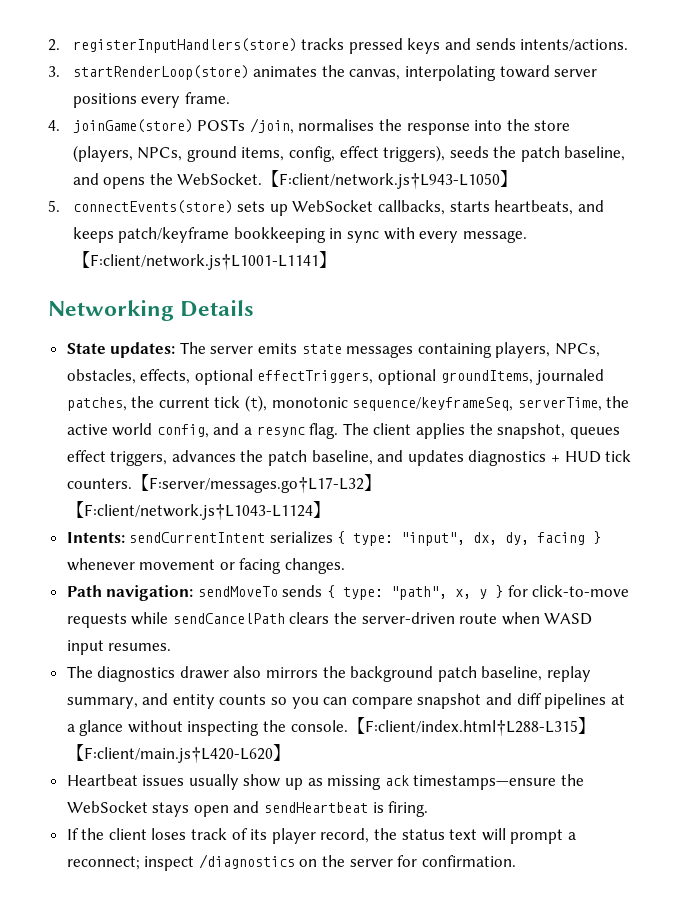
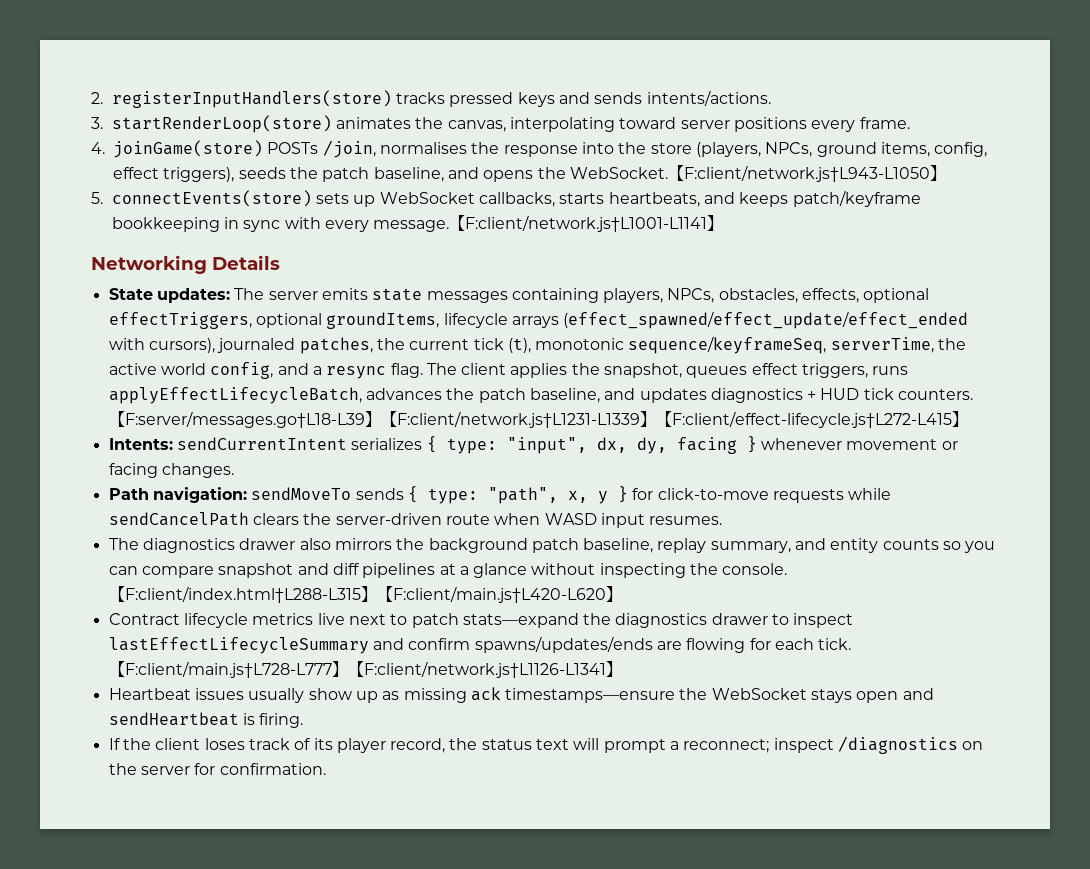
(533, 377) none -> [443,311,969,329] [108,338,215,353] lifecycle arrays (effect_spawned/effect_update/effect_ended with cursors),
(168, 458) none -> [872,366,909,375] [108,387,362,404] runs applyEffectLifecycleBatch,
[148,474,381,493] [66,501,313,520] F:server/messages.go†L17-L32】【F:client/network.js†L1043-L1124 -> [124,411,952,428] F:server/messages.go†L18-L39】【F:client/network.js†L1231-L1339】【F:client/effect-lifecycle.js†L272-L415
(290, 752) none -> [108,613,854,628] [108,636,852,654] [108,661,622,678] // Contract lifecycle metrics live next to patch stats—expand the diagnostics drawer to inspect lastEffectLifecycleSummary and confirm spawns/updates/ends are flowing for each tick.【F:client/main.js†L728-L777】【F:client/network.js†L1126-L1341】

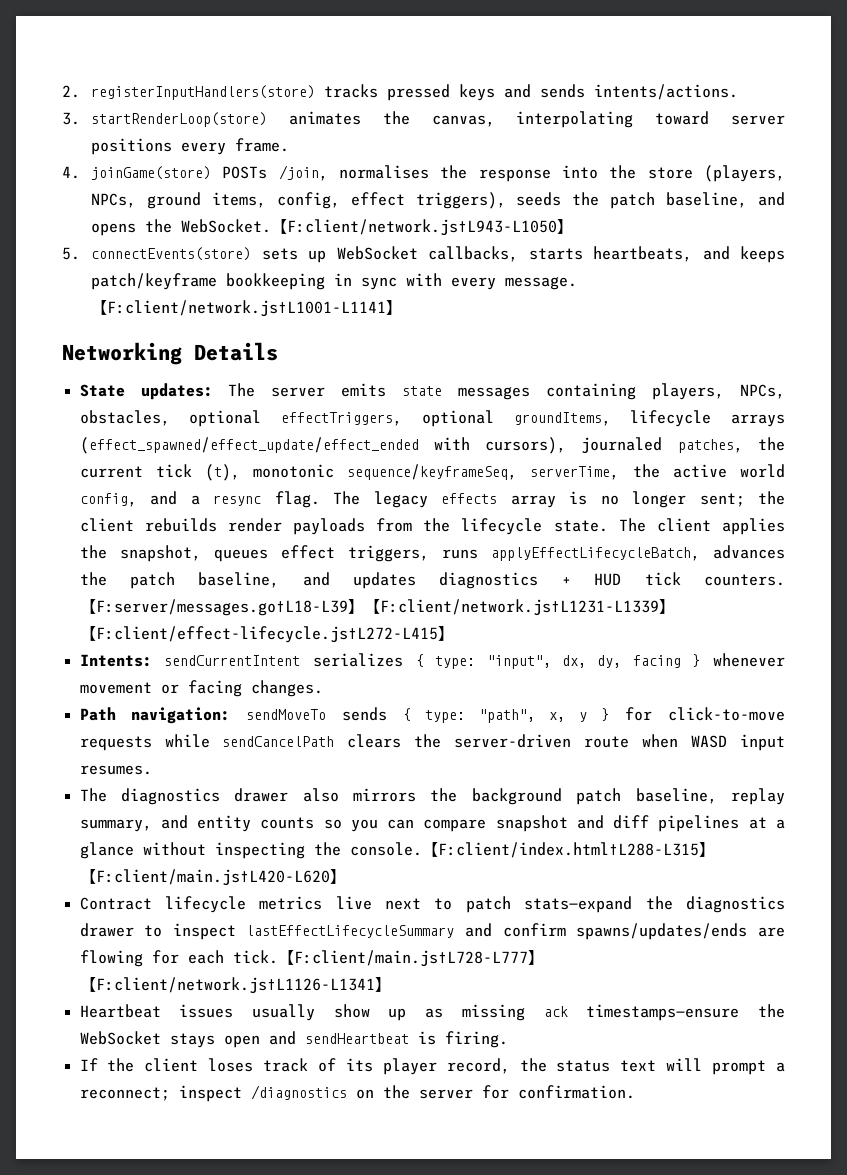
[802,288,860,303] effects, -> (170, 418) none
(457, 369) none -> [373,491,785,508] [79,518,646,535] legacy effects array is no longer sent; the client rebuilds render payloads from the lifecycle state. The

